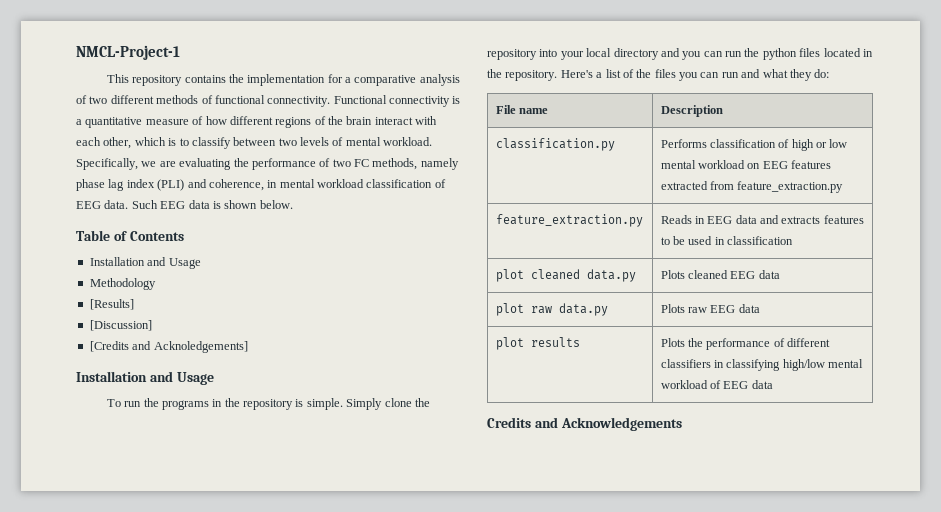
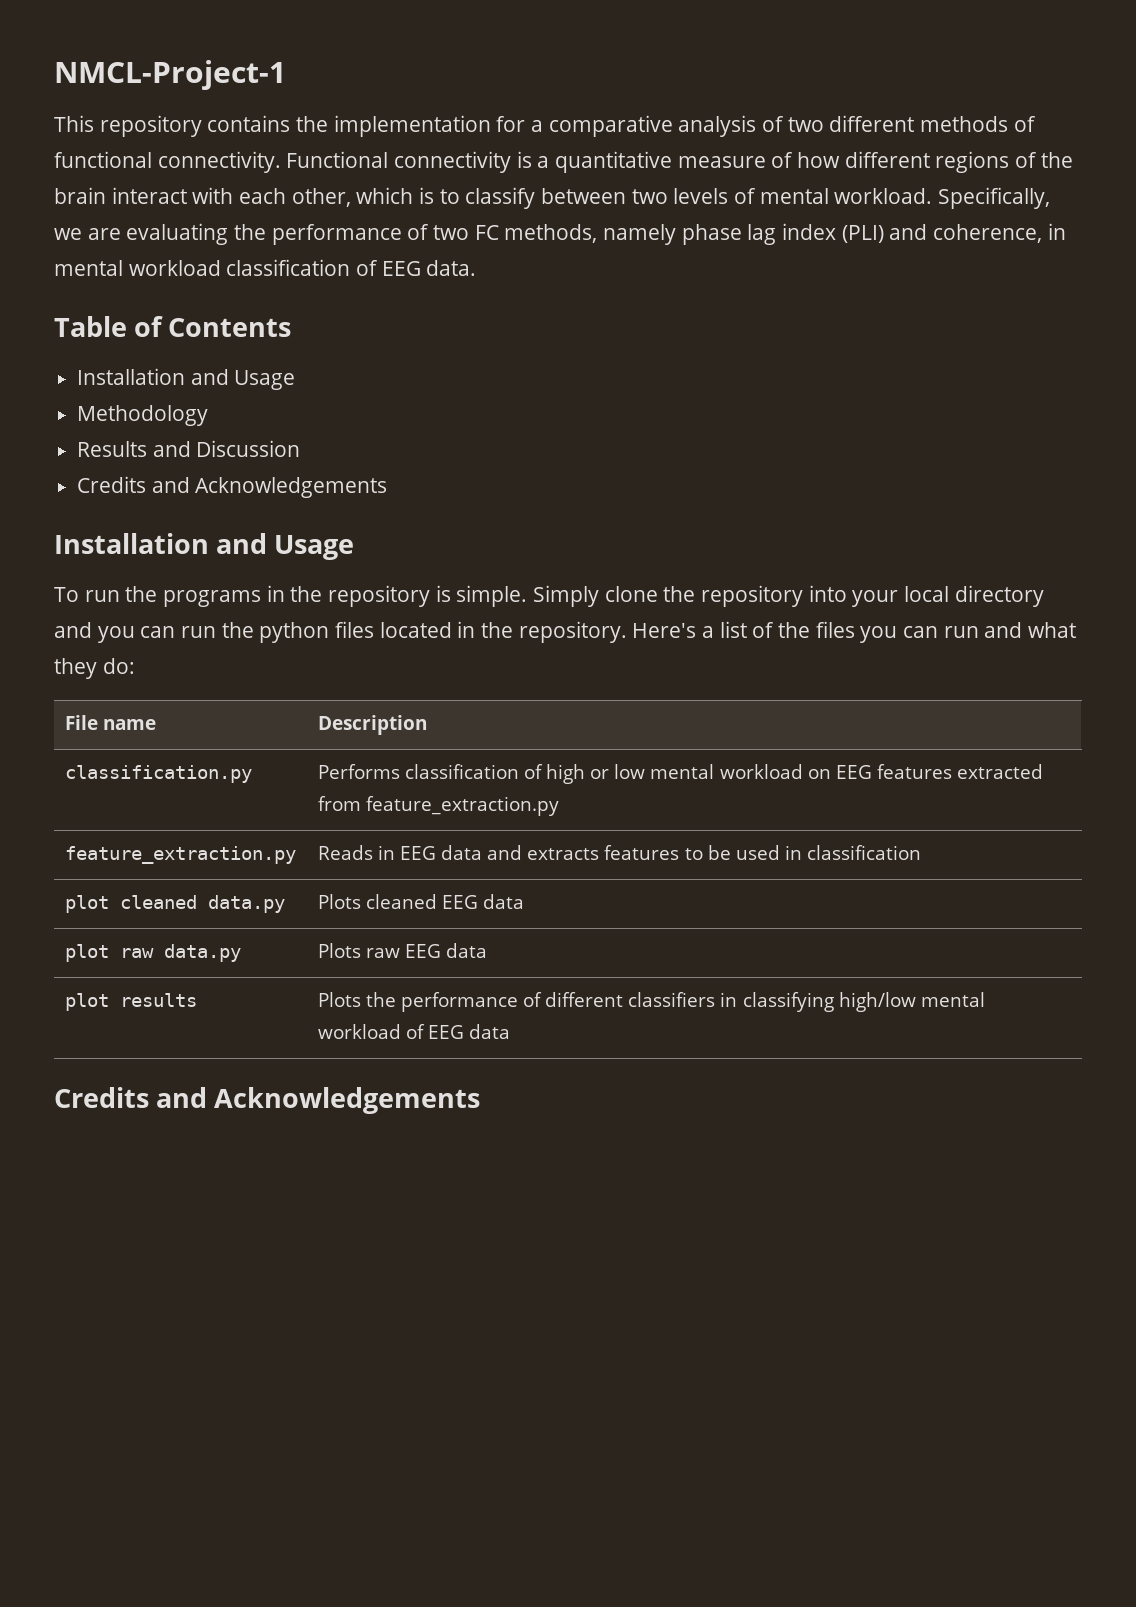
[131,200,293,209] Such EEG data is shown below. -> (477, 268) none
[89,299,134,310] [89,320,152,331] [89,341,248,353] [Results] // [Discussion] // [Credits and Acknoledgements] -> [77,440,301,457] [77,476,388,498] Results and Discussion // Credits and Acknowledgements

